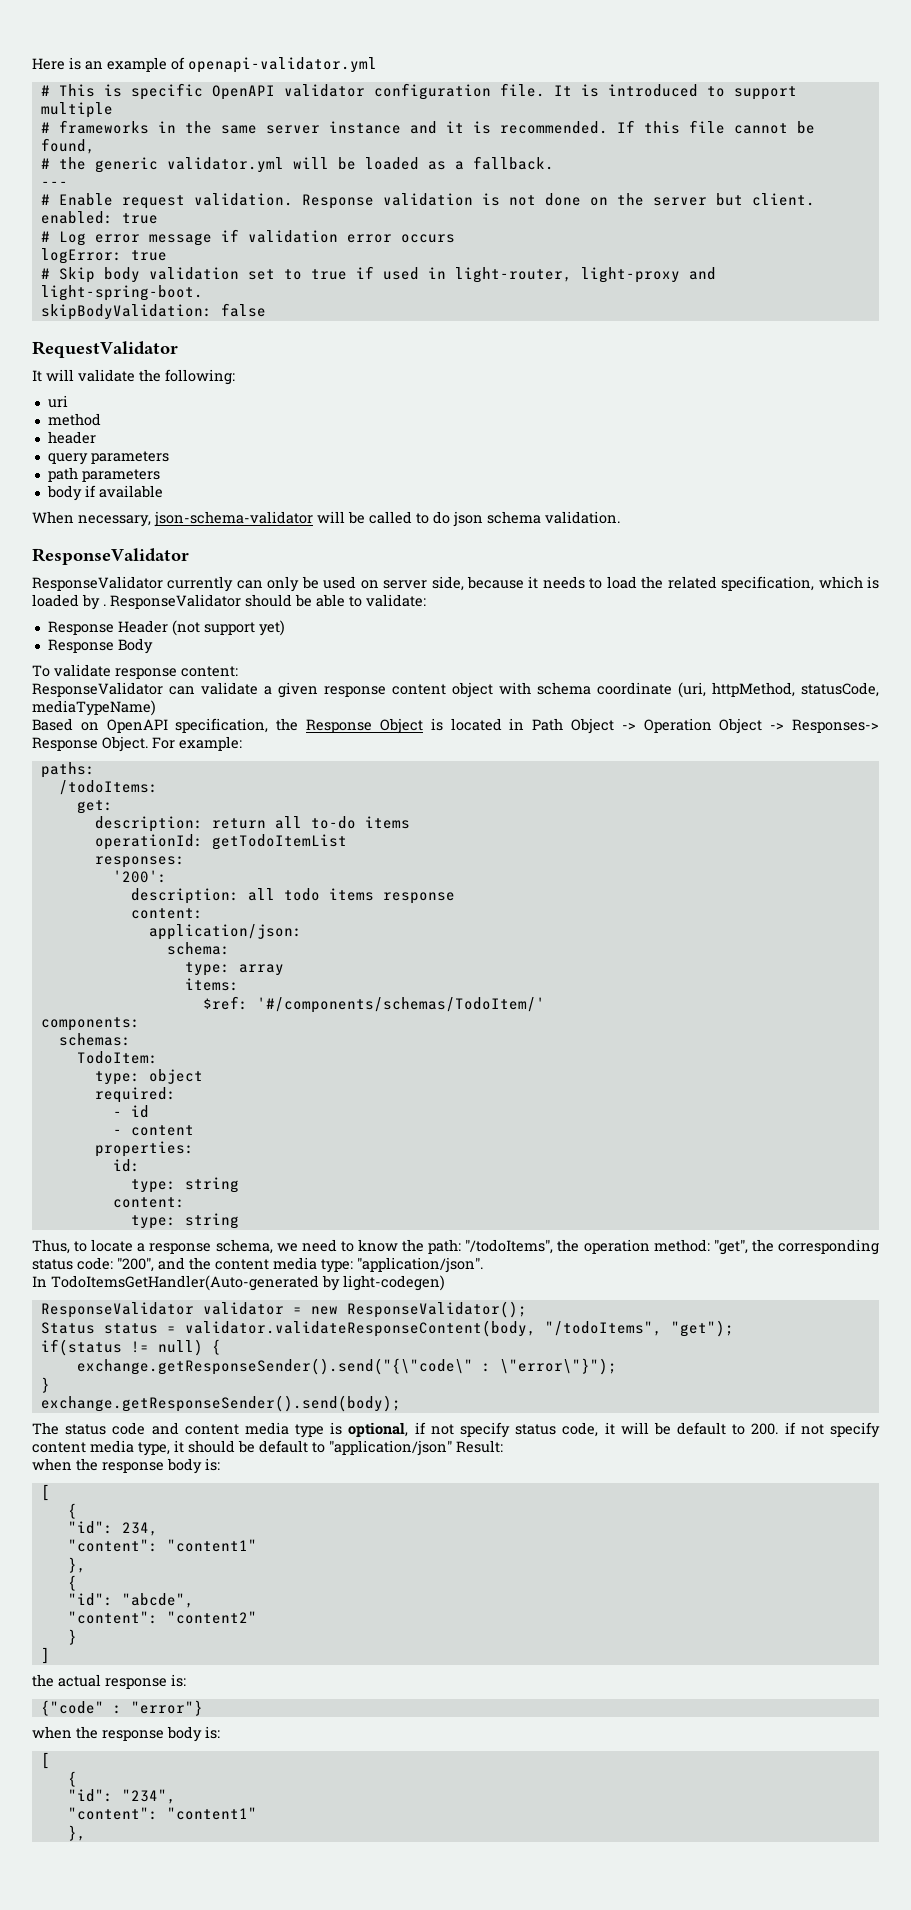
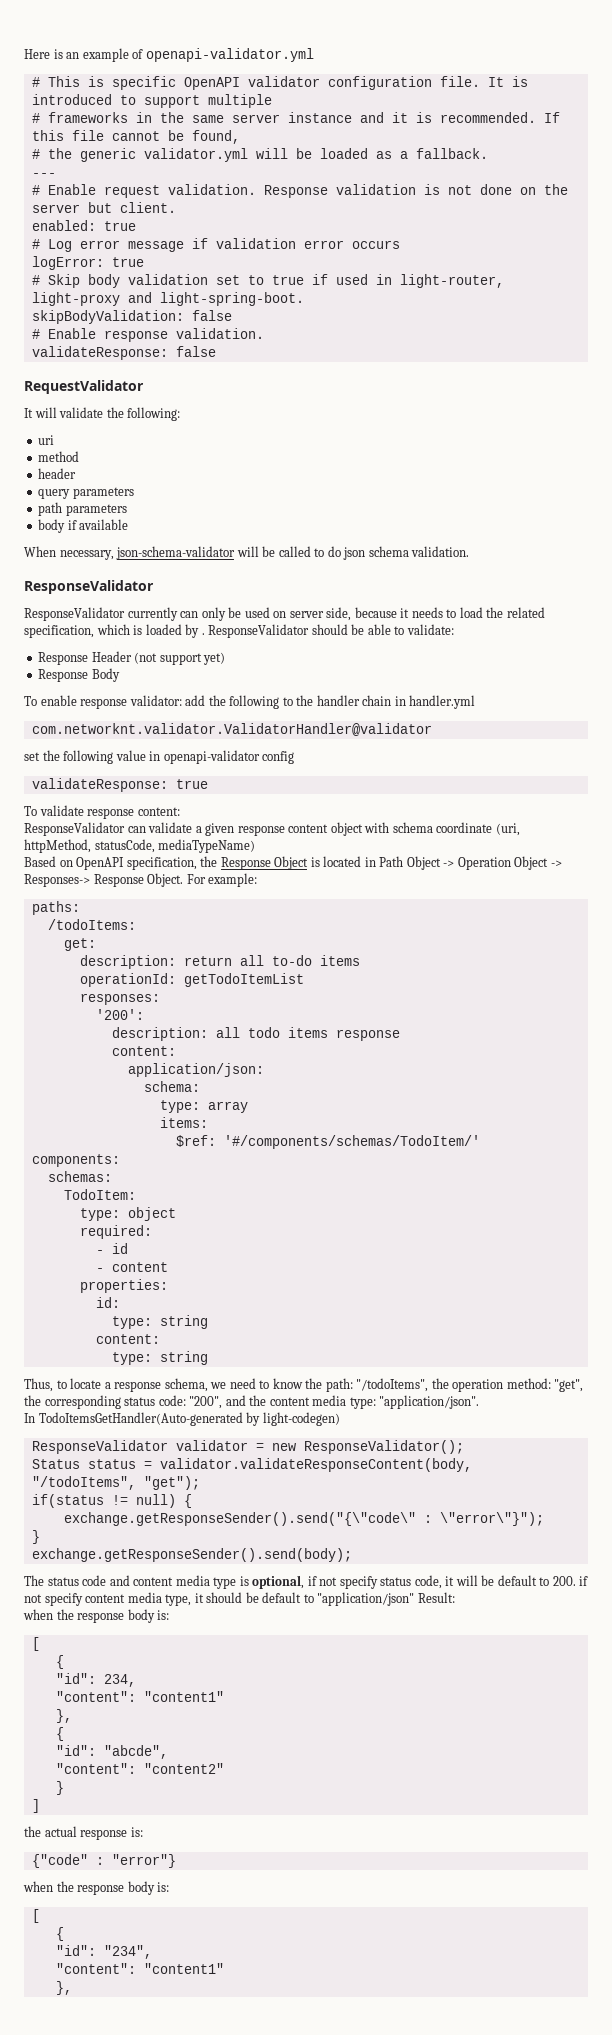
(266, 310) none -> [31,328,264,342] [31,346,216,360] // # Enable response validation. // validateResponse: false
(153, 646) none -> [24,695,476,709] [31,723,432,736] [24,750,295,764] [31,778,208,792] // To enable response validator: add the following to the handler chain in handler.yml // com.networknt.validator.ValidatorHandler@validator // set the following value in openapi-validator config // validateResponse: true

